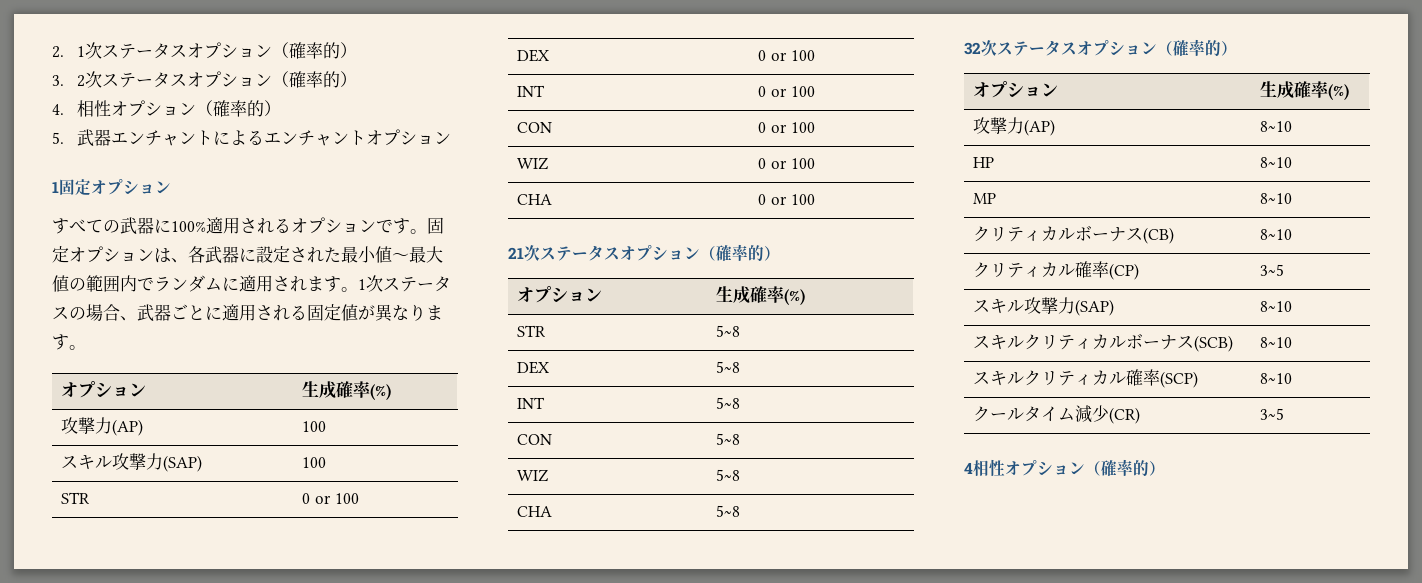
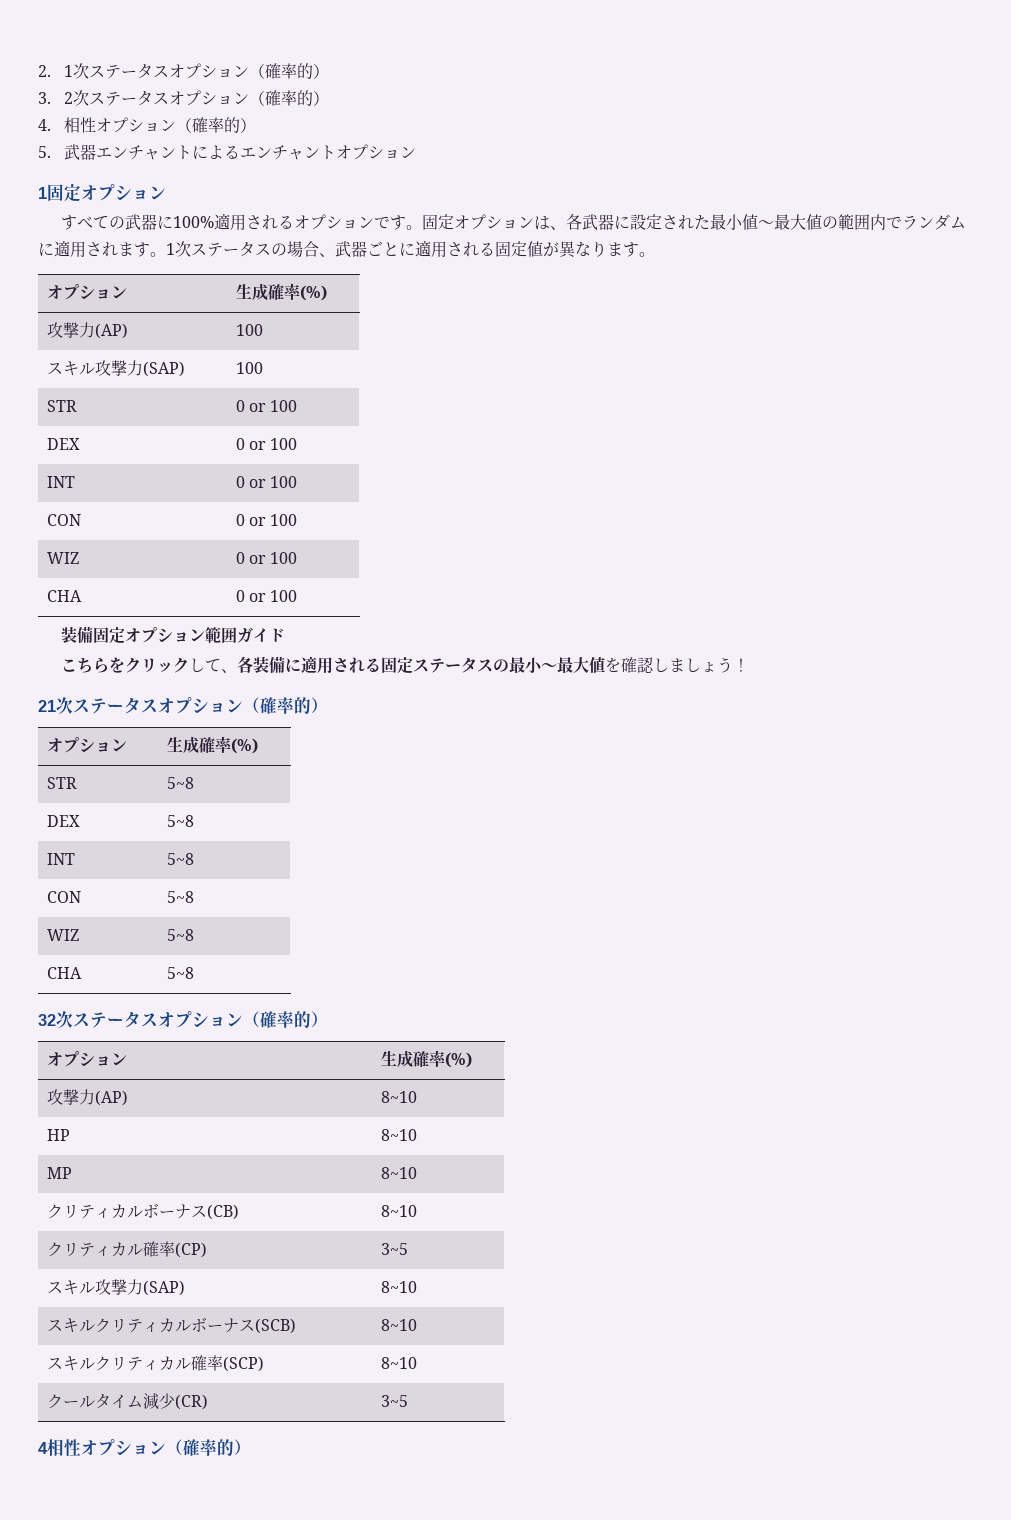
(815, 199) none -> [61,626,286,644] [61,656,750,674] // 装備固定オプション範囲ガイド // こちらをクリックして、各装備に適用される固定ステータスの最小～最大値を確認しましょう！

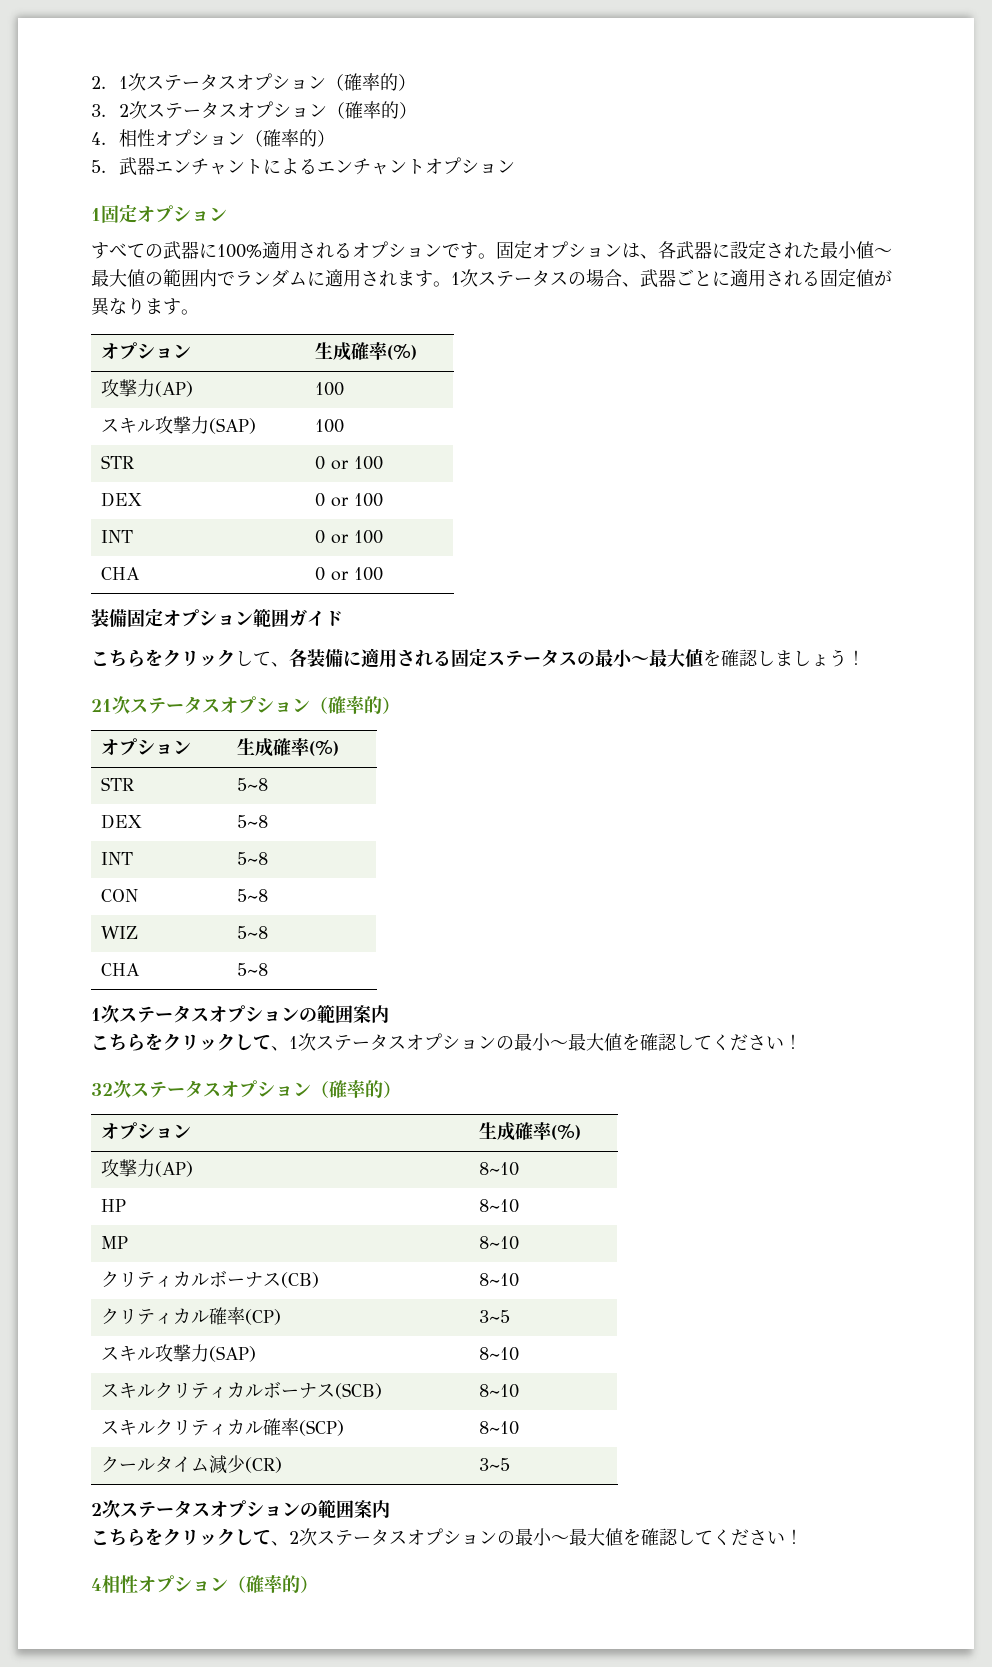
[46,514,81,526] [235,514,298,526] [46,552,79,564] [235,552,298,564] // CON | 0 or 100 // WIZ | 0 or 100 -> (384, 537) none
(194, 973) none -> [91,1005,389,1023] [91,1033,802,1051] // 1次ステータスオプションの範囲案内 // こちらをクリックして、1次ステータスオプションの最小～最大値を確認してください！
(408, 1401) none -> [91,1500,390,1518] [91,1528,803,1546] // 2次ステータスオプションの範囲案内 // こちらをクリックして、2次ステータスオプションの最小～最大値を確認してください！

